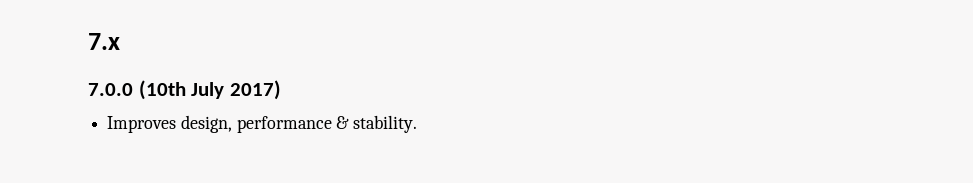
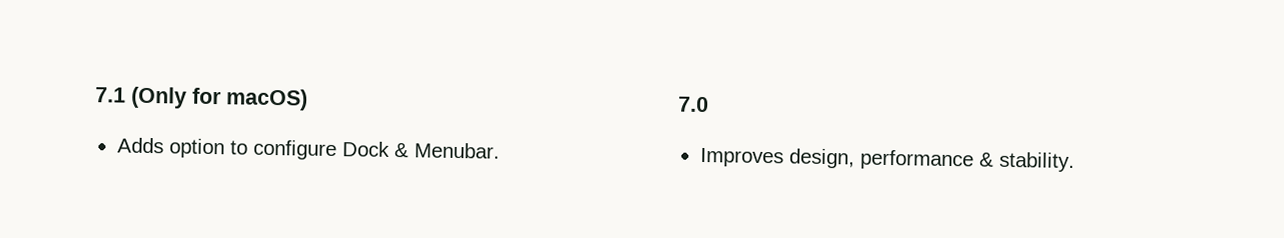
[88,33,120,50] [88,80,281,100] 7.x // 7.0.0 (10th July 2017) -> [95,86,308,111] [116,137,500,161] [678,96,709,113] 7.1 (Only for macOS) // Adds option to configure Dock & Menubar. // 7.0

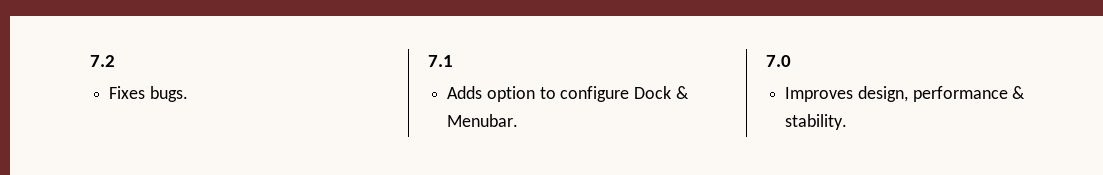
[95,86,308,111] 7.1 (Only for macOS) -> [90,55,115,67] [109,86,188,102] [428,55,453,67] 7.2 // Fixes bugs. // 7.1

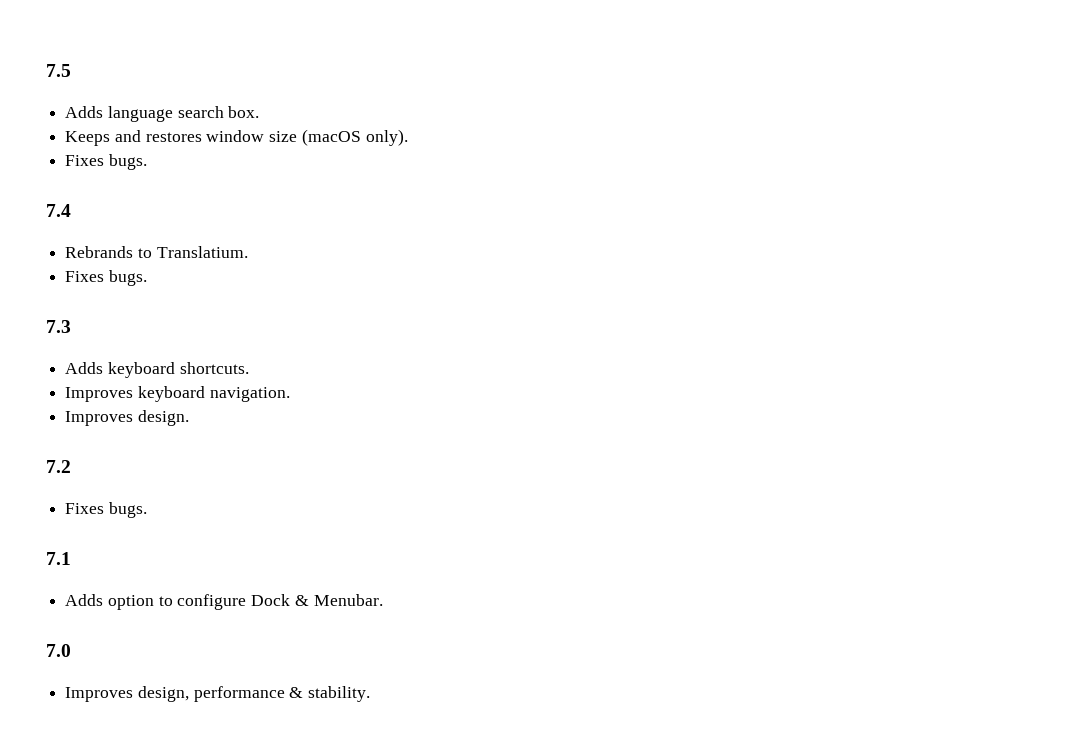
(90, 61) none -> [46,64,71,77] [65,106,260,122] [65,129,408,146] [65,154,147,170] [46,204,71,217] [65,246,248,258] [65,270,147,286] [46,320,71,333] [65,362,249,378] [65,386,290,402] [65,410,189,426] 7.5 // Adds language search box. // Keeps and restores window size (macOS only). // Fixes bugs. // 7.4 // Rebrands to Translatium. // Fixes bugs. // 7.3 // Adds keyboard shortcuts. // Improves keyboard navigation. // Improves design. //

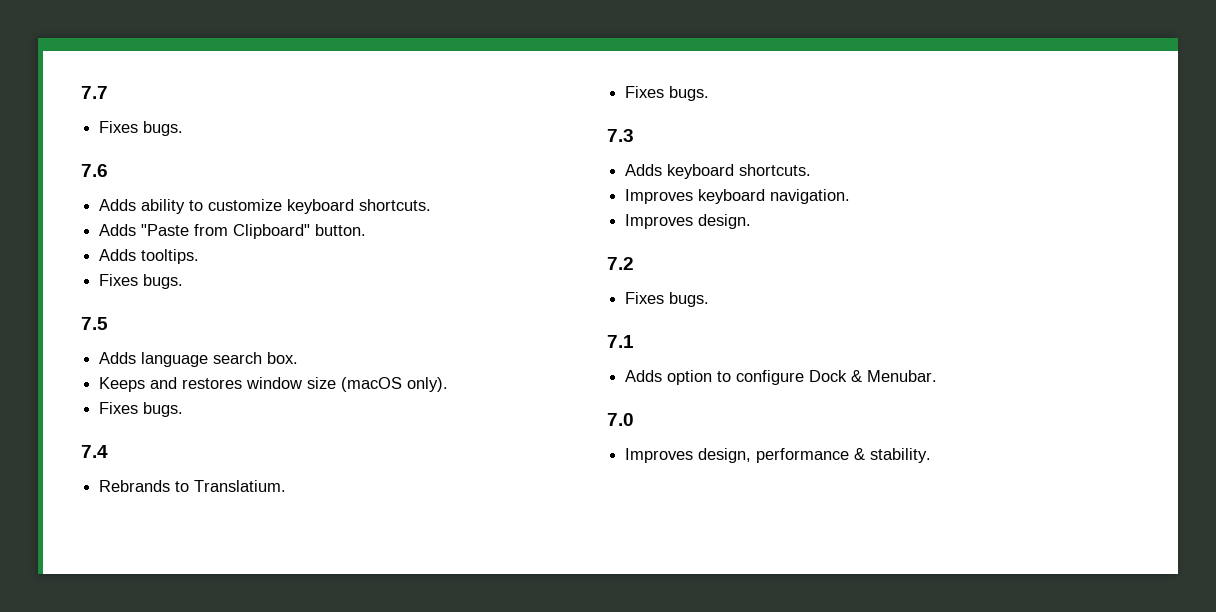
(46, 70) none -> [81,86,108,99] [99,121,184,136] [81,164,108,177] [99,199,432,214] [99,224,367,239] [99,249,200,264] [99,274,184,289] 7.7 // Fixes bugs. // 7.6 // Adds ability to customize keyboard shortcuts. // Adds "Paste from Clipboard" button. // Adds tooltips. // Fixes bugs. //

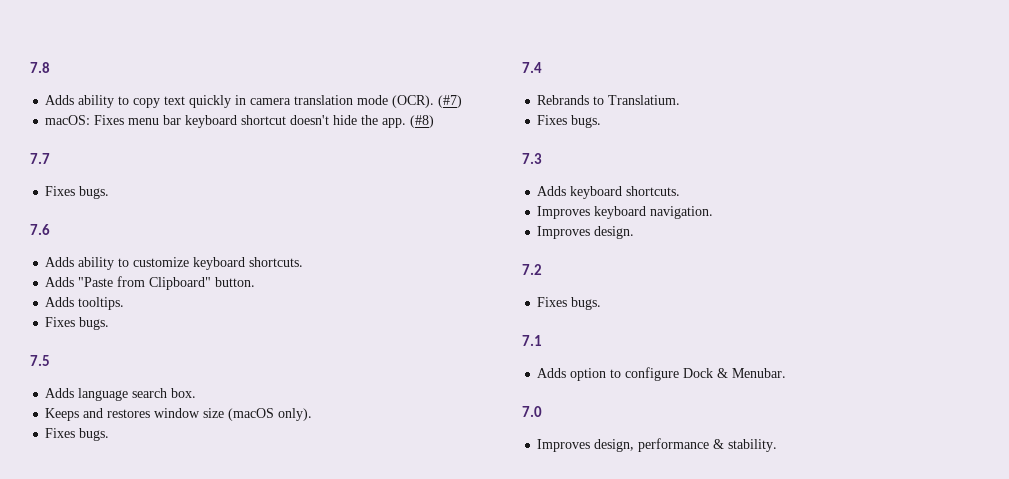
(81, 92) none -> [30,62,50,73] [45,95,463,108] [45,115,435,128] 7.8 // Adds ability to copy text quickly in camera translation mode (OCR). (#7) // macOS: Fixes menu bar keyboard shortcut doesn't hide the app. (#8) //

